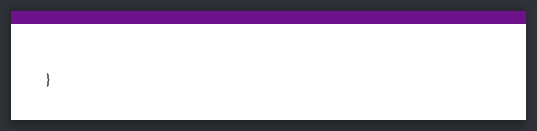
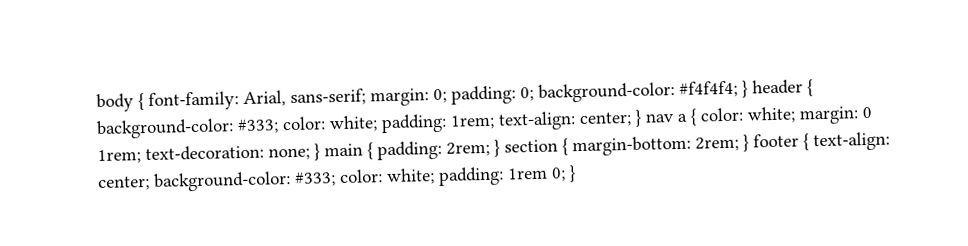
(44, 80) none -> [96,79,813,113] [96,106,872,140] [97,131,890,165] [98,166,566,192] body { font-family: Arial, sans-serif; margin: 0; padding: 0; background-color: #f4f4f4; } header { background-color: #333; color: white; padding: 1rem; text-align: center; } nav a { color: white; margin: 0 1rem; text-decoration: none; } main { padding: 2rem; } section { margin-bottom: 2rem; } footer { text-align: center; background-color: #333; color: white; padding: 1rem 0;

